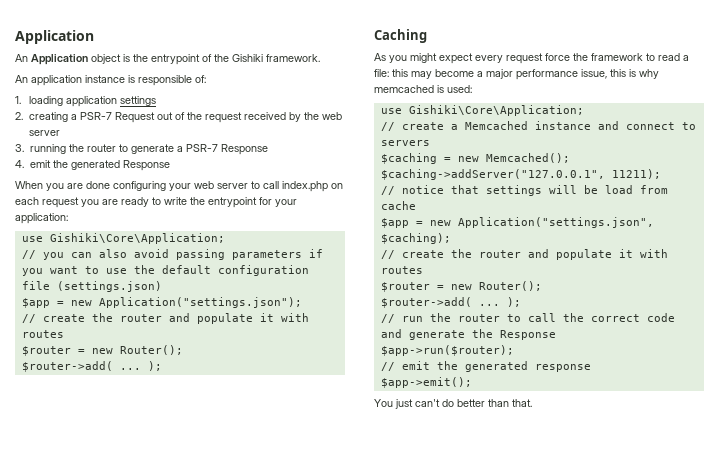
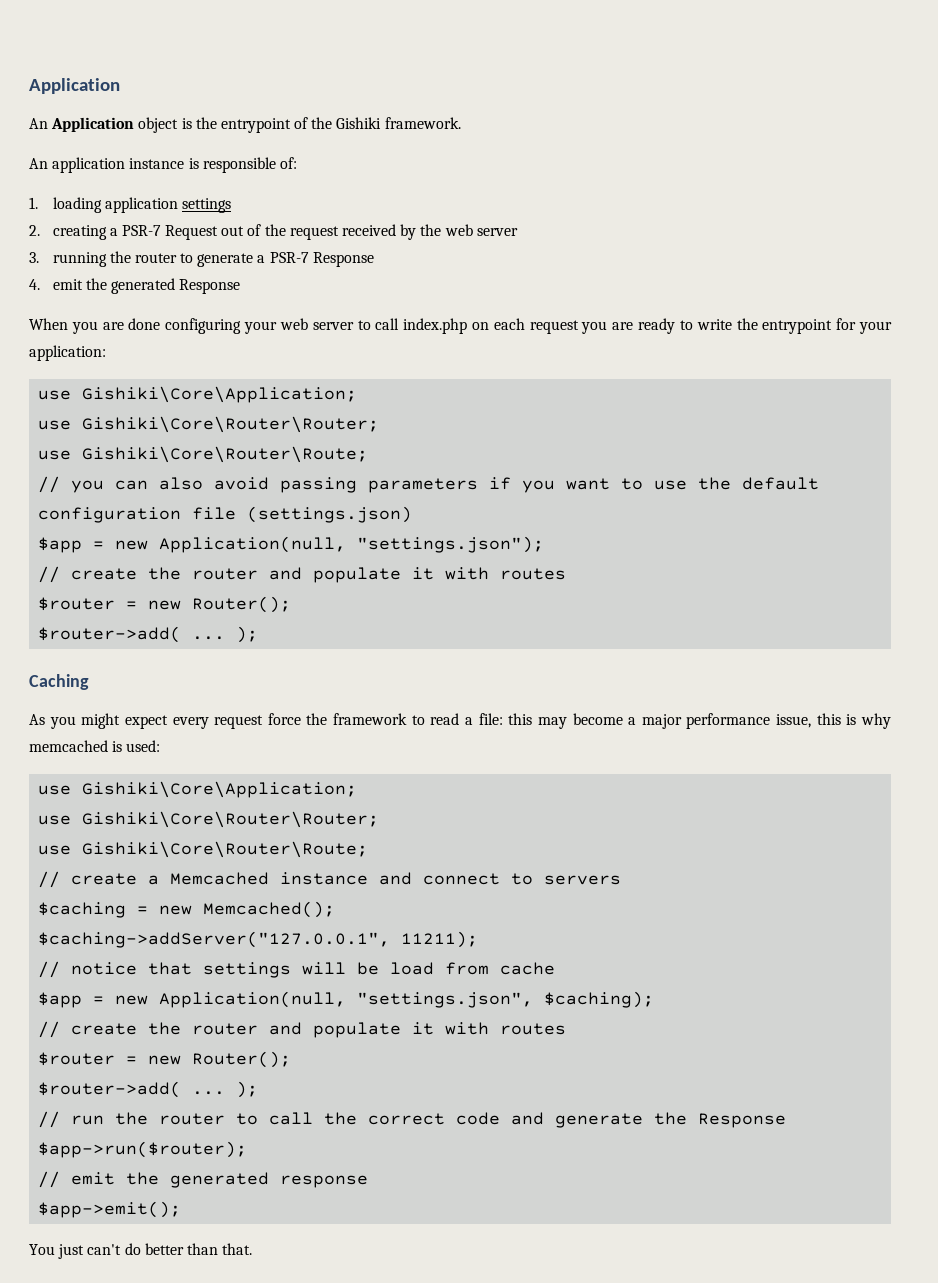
(225, 238) none -> [38,416,380,433] [38,446,369,463] // use Gishiki\Core\Router\Router; // use Gishiki\Core\Router\Route;
[98,297,302,308] Application("settings.json"); -> [159,536,545,553] Application(null, "settings.json");
(584, 110) none -> [38,811,380,828] [38,841,369,858] // use Gishiki\Core\Router\Router; // use Gishiki\Core\Router\Route;
[457,217,654,228] Application("settings.json", -> [159,991,534,1008] Application(null, "settings.json",

